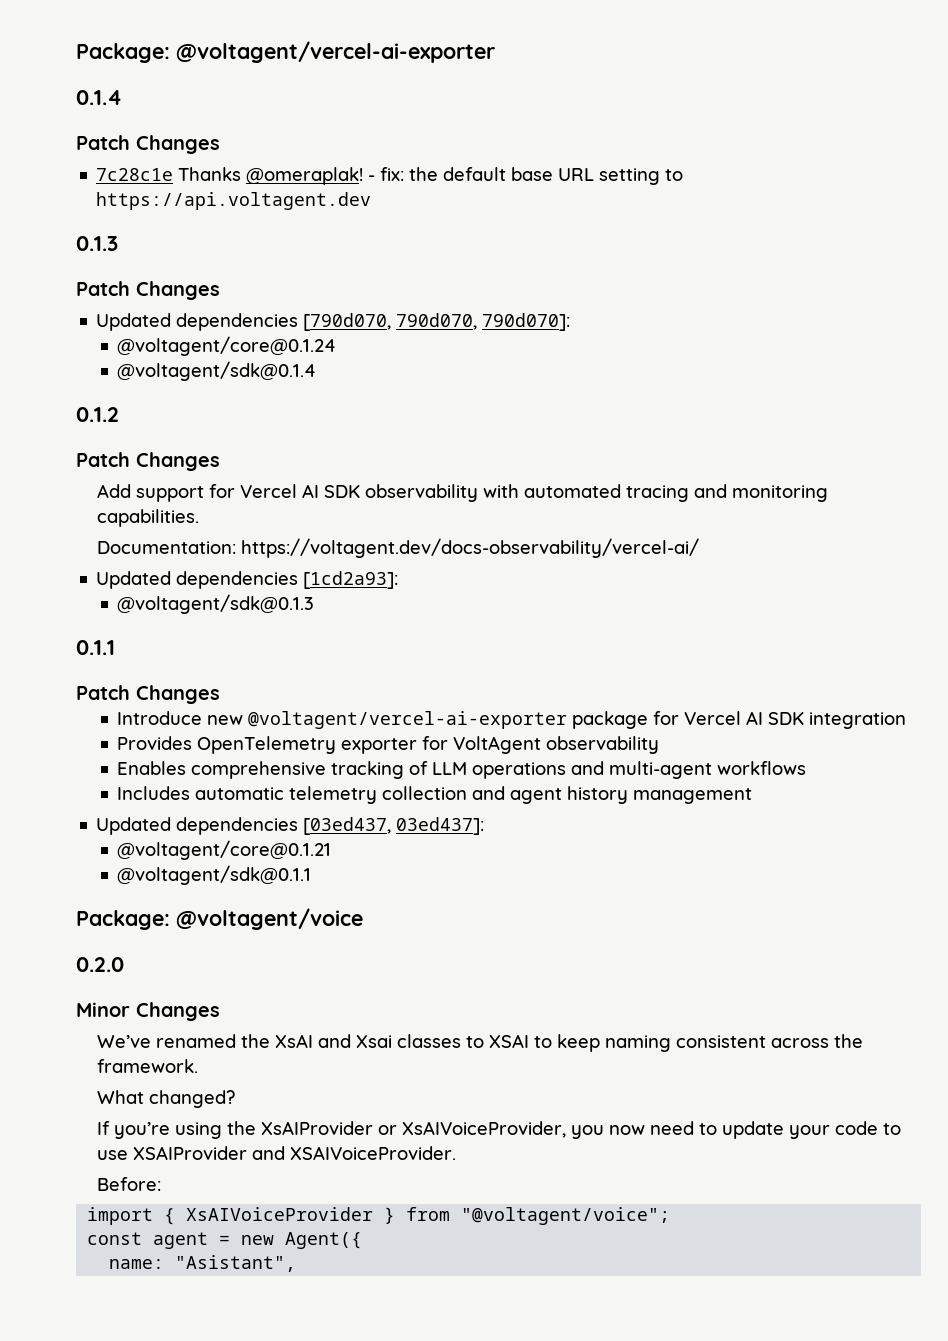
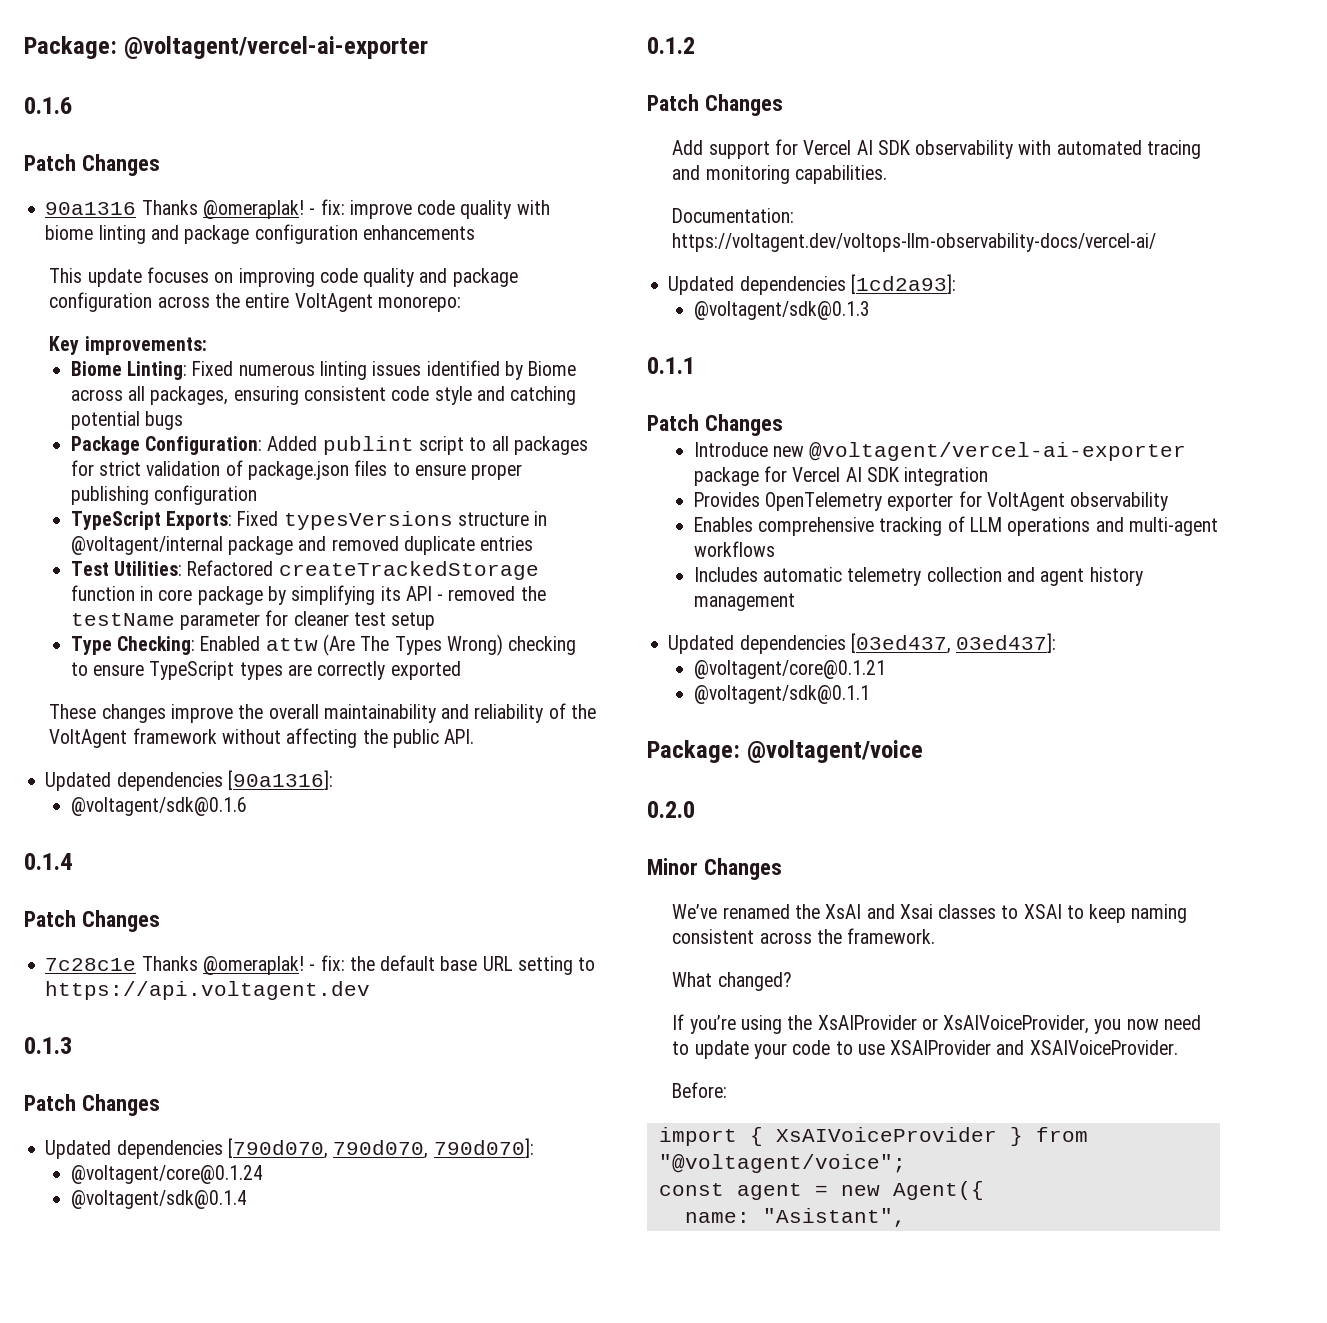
(495, 52) none -> [24,97,72,114] [24,154,160,176] [45,199,550,219] [45,224,475,244] [49,267,518,287] [49,292,461,312] [49,336,207,355] [70,360,577,380] [70,386,577,405] [70,411,184,430] [70,436,588,455] [70,460,523,480] [70,485,258,505] [70,511,548,530] [70,536,534,555] [70,560,539,580] [70,585,546,605] [70,610,436,630] [70,634,577,656] [70,661,461,680] [49,703,596,723] [49,728,475,748] [45,770,333,791] [70,797,247,816] // 0.1.6 // Patch Changes // 90a1316 Thanks @omeraplak! - fix: improve code quality with biome linting and package configuration enhancements // This update focuses on improving code quality and package configuration across the entire VoltAgent monorepo: // Key improvements: // Biome Linting: Fixed numerous linting issues identified by Biome across all packages, ensuring consistent code style and catching potential bugs // Package Configuration: Added publint script to all packages for strict validation of package.json files to ensure proper publishing configuration // TypeScript Exports: Fixed typesVersions structure in @voltagent/internal package and removed duplicate entries // Test Utilities: Refactored createTrackedStorage function in core package by simplifying its API - removed the testName parameter for cleaner test setup // Type Checking: Enabled attw (Are The Types Wrong) checking to ensure TypeScript types are correctly exported // These changes improve the overall maintainability and reliability of the VoltAgent framework without affecting the public API. // Updated dependencies [90a1316]: // @voltagent/sdk@0.1.6
[241,538,700,558] https://voltagent.dev/docs-observability/vercel-ai/ -> [672,233,1157,252] https://voltagent.dev/voltops-llm-observability-docs/vercel-ai/

